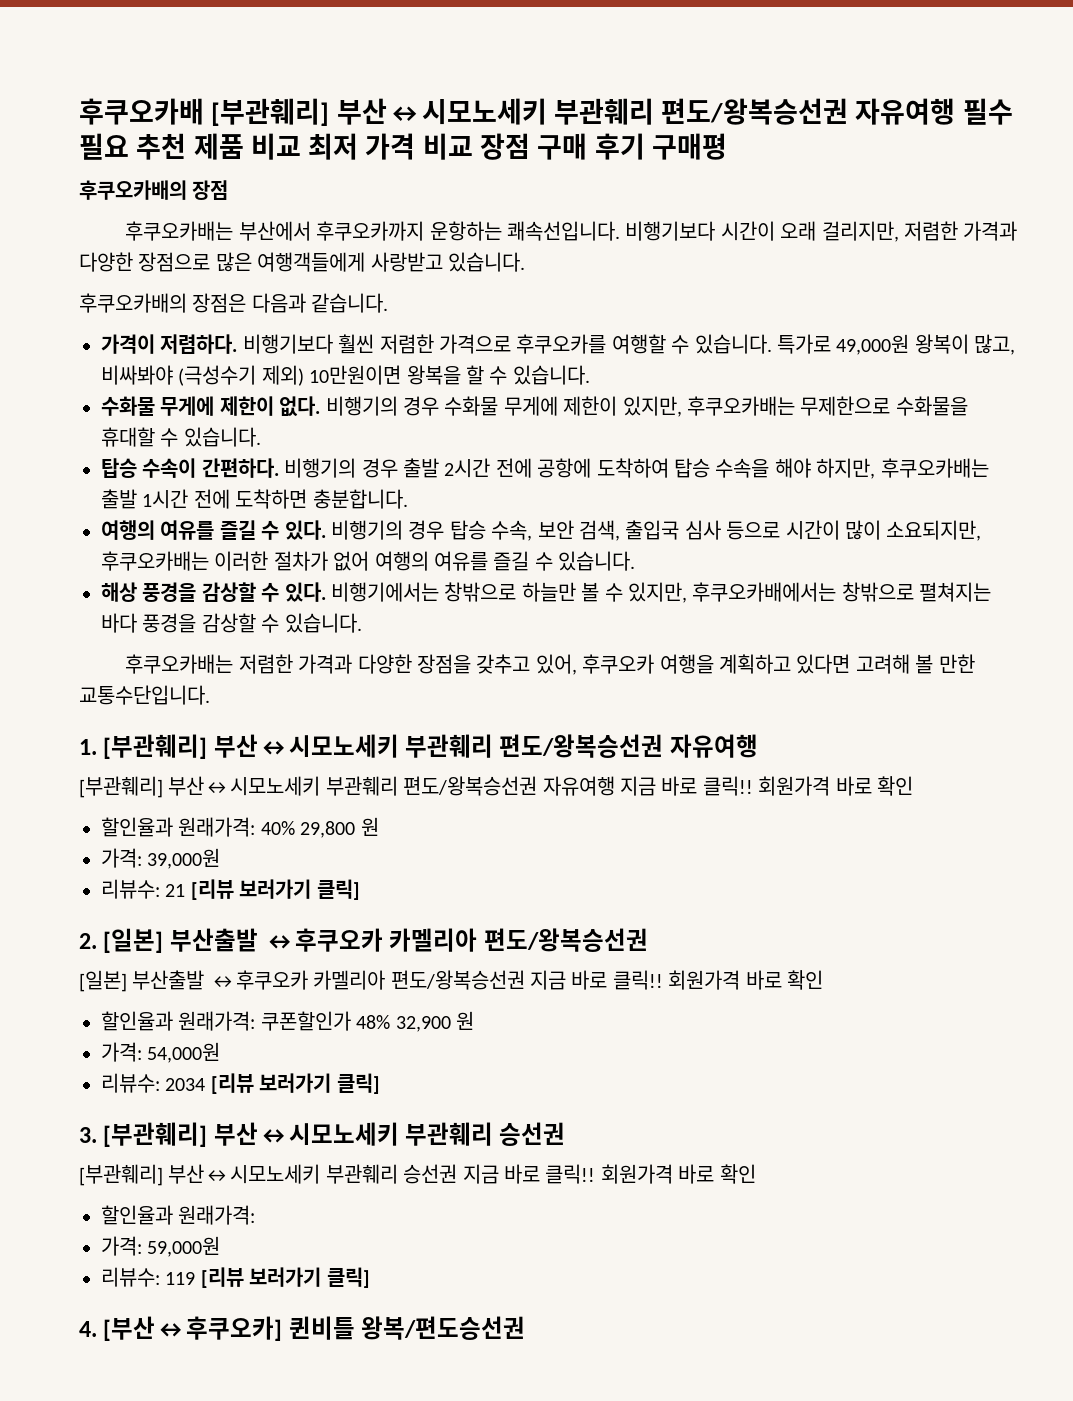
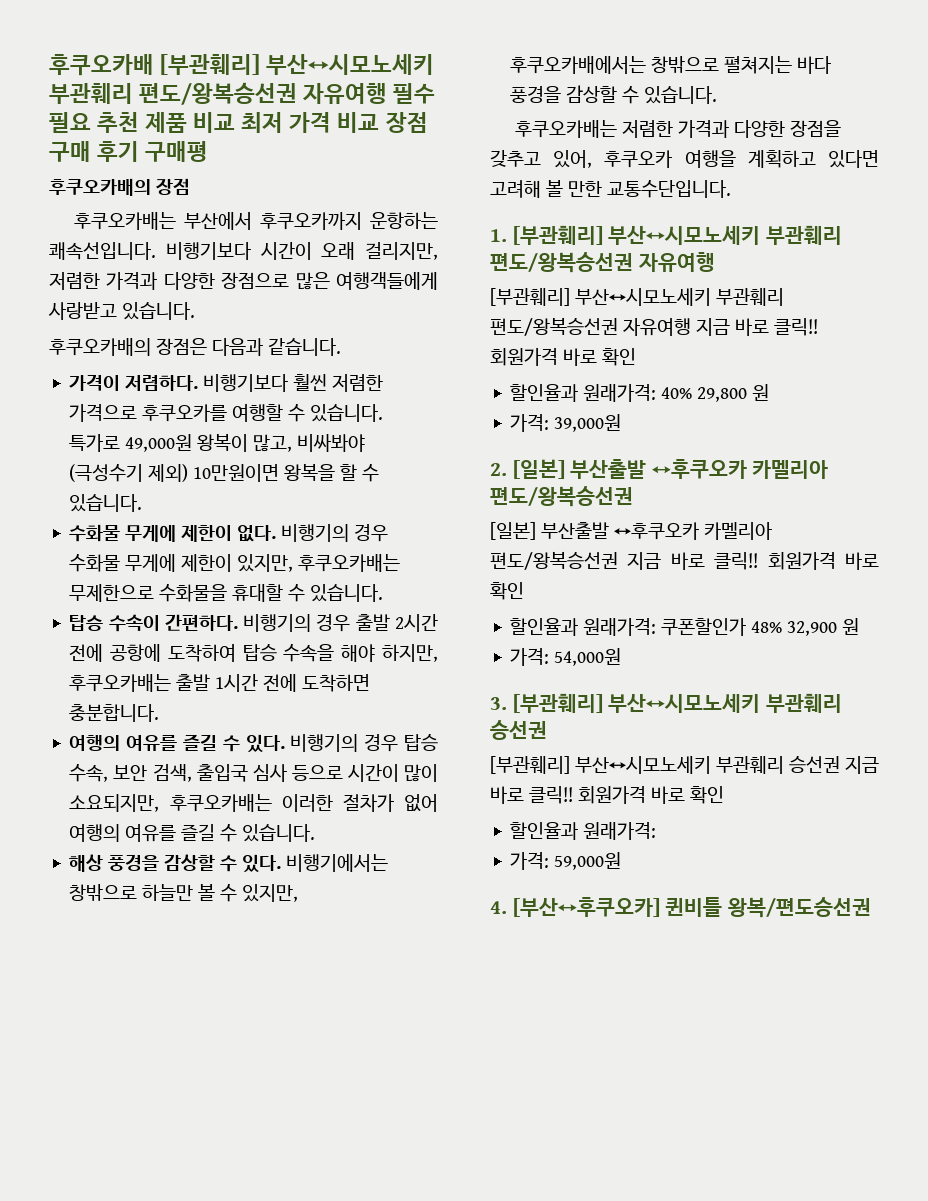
[101,879,360,900] // 리뷰수: 21 [리뷰 보러가기 클릭] -> (622, 423) none
[101,1073,380,1094] // 리뷰수: 2034 [리뷰 보러가기 클릭] -> (622, 657) none
[101,1267,370,1288] // 리뷰수: 119 [리뷰 보러가기 클릭] -> (622, 861) none

